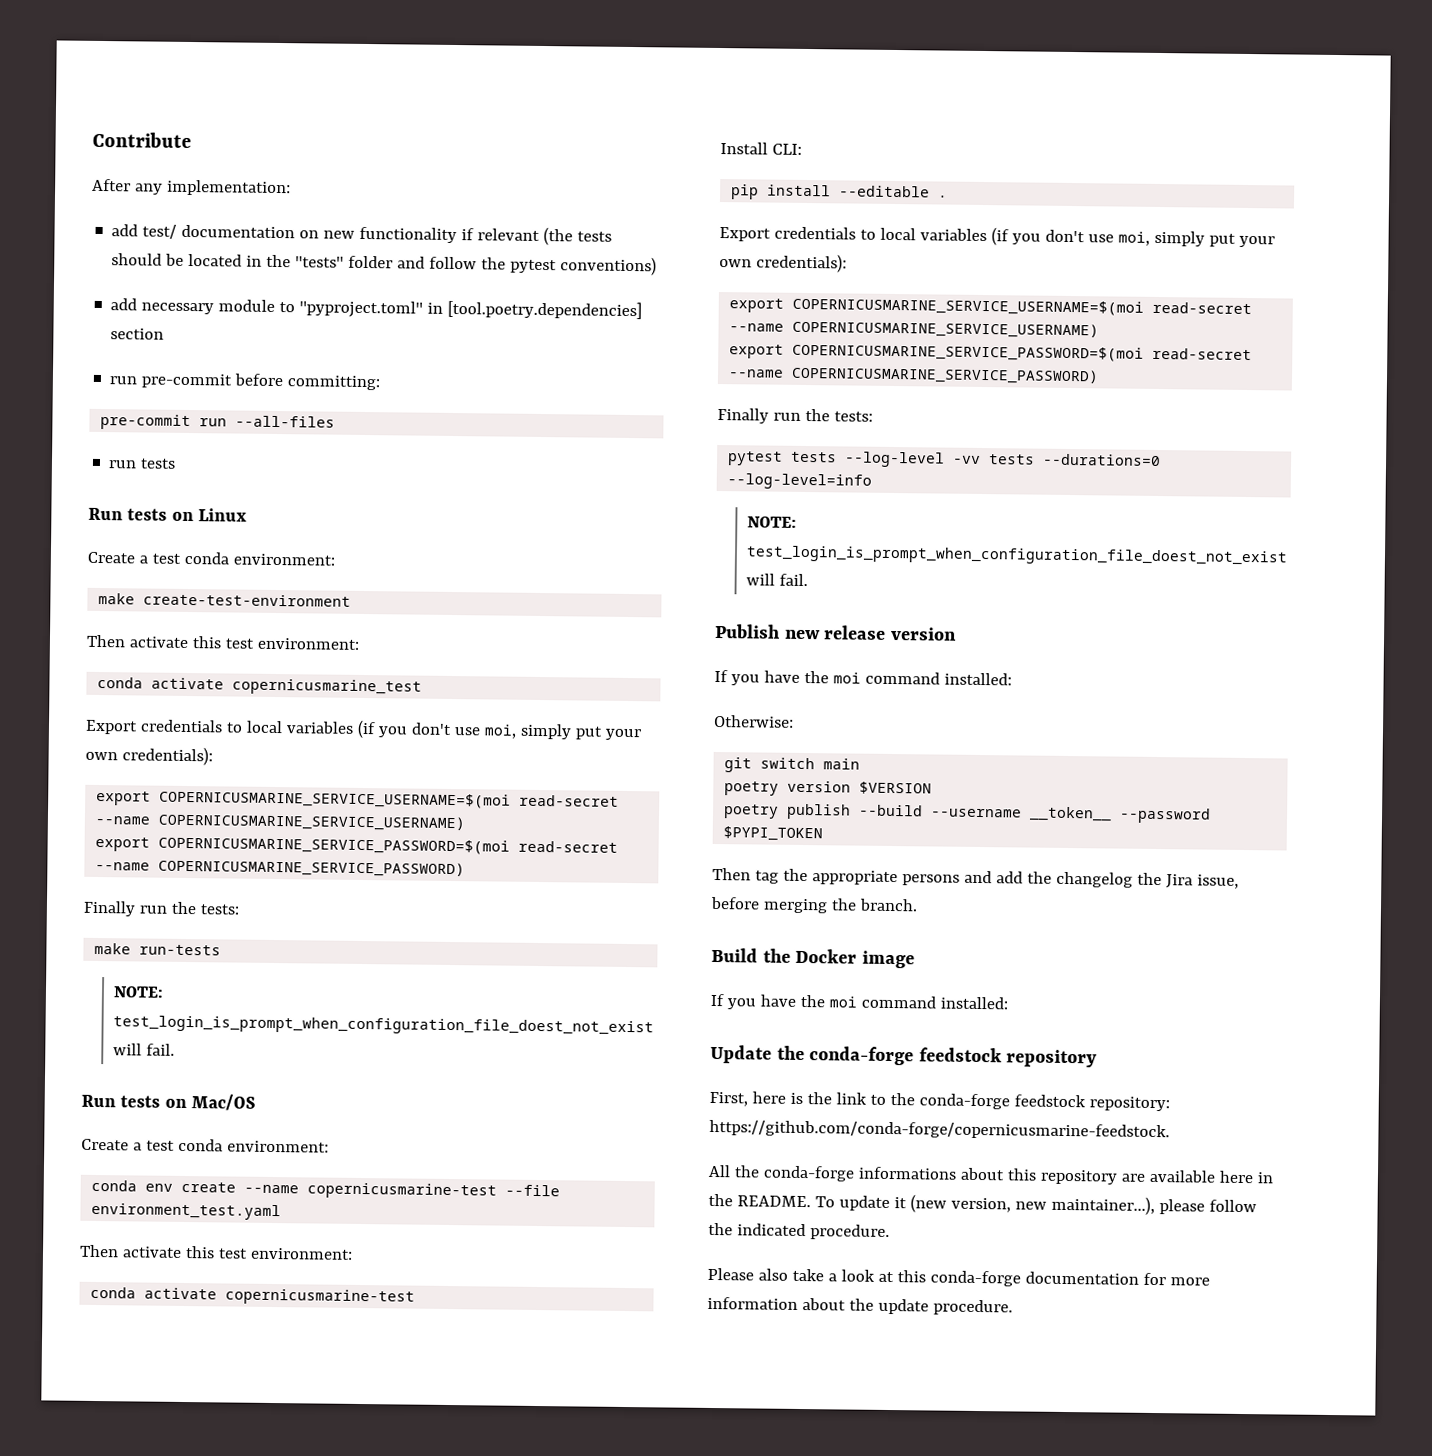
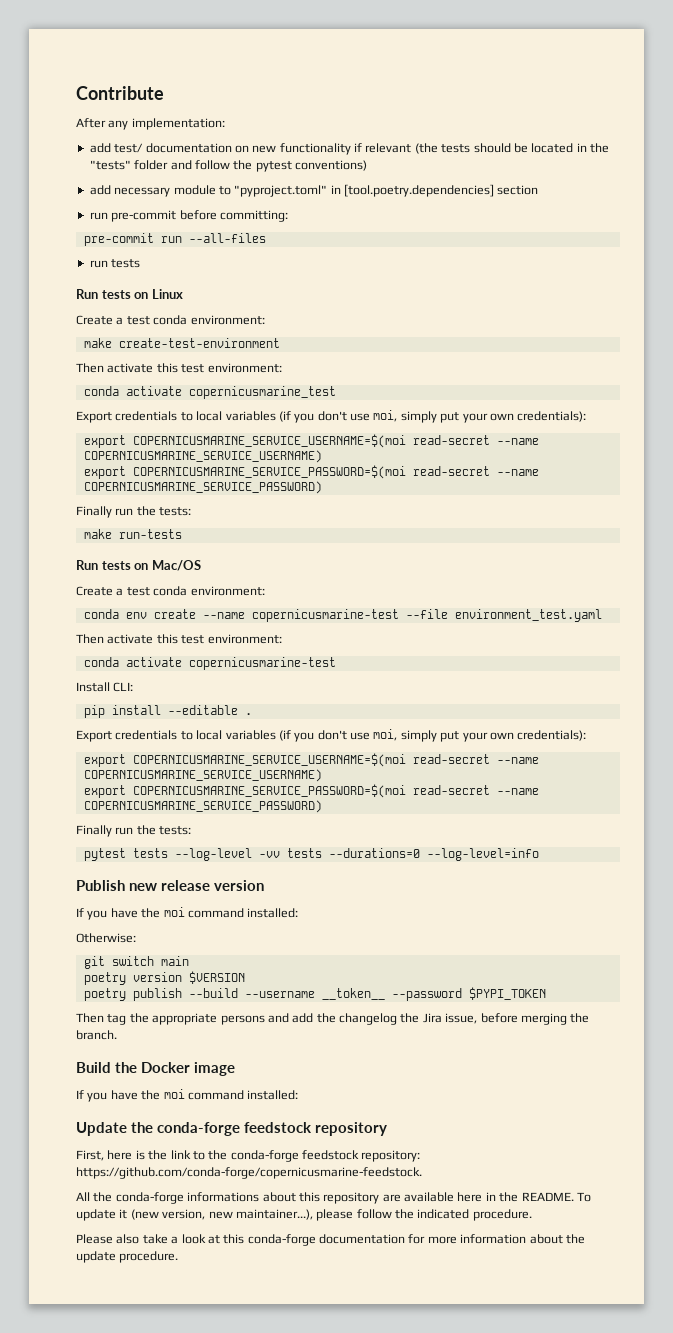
[113,986,165,998] [113,1015,655,1037] [113,1043,176,1056] // NOTE: test_login_is_prompt_when_configuration_file_doest_not_exist will fail. -> (182, 534) none
[747,516,798,528] [746,545,1289,567] [746,573,809,587] // NOTE: test_login_is_prompt_when_configuration_file_doest_not_exist will fail. -> (539, 854) none

